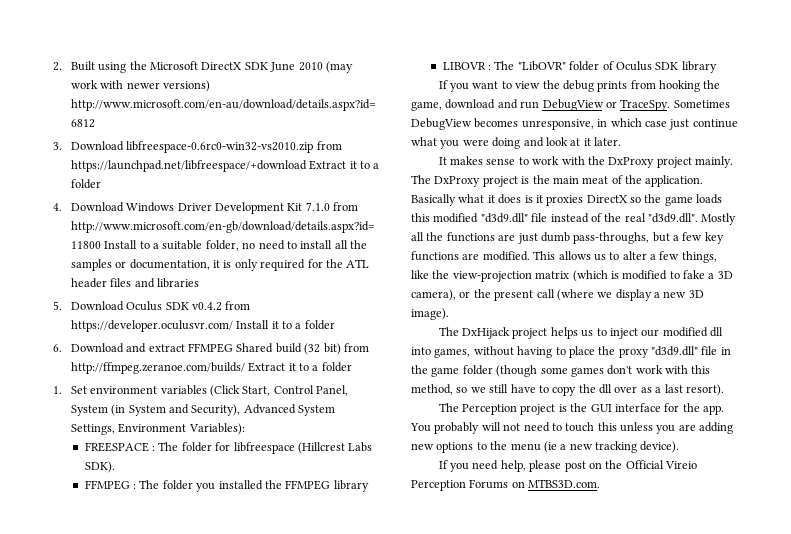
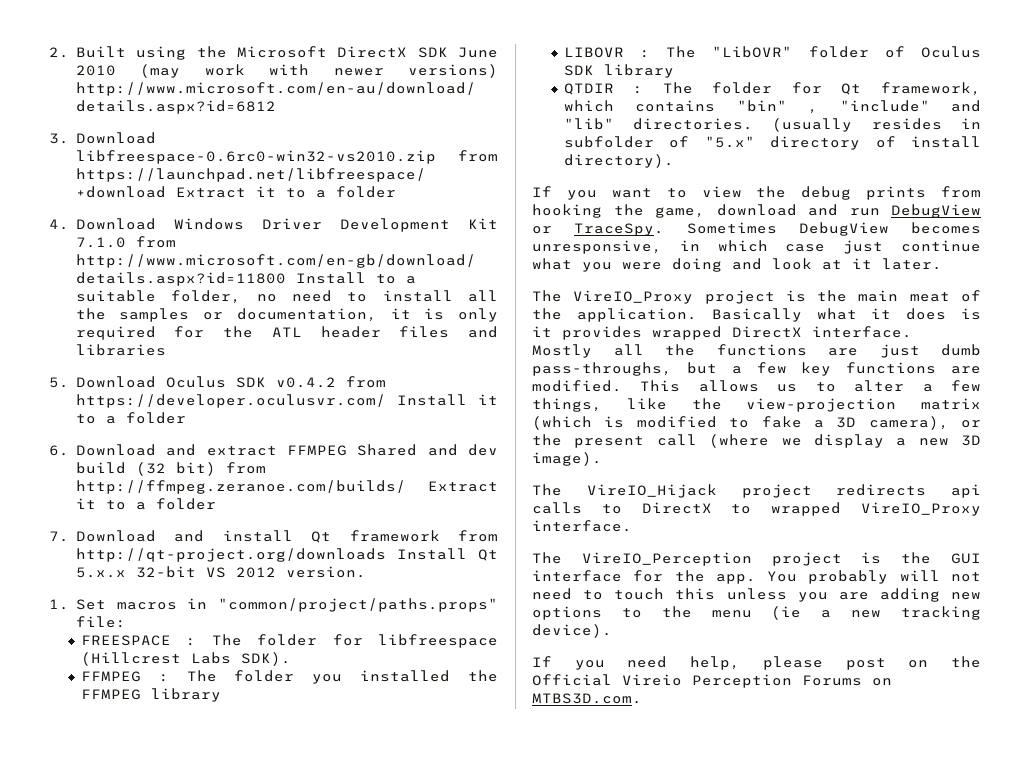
(274, 348) none -> [427,444,498,456] and dev
[53,385,349,397] [70,404,336,416] [70,423,245,435] 1. Set environment variables (Click Start, Control Panel, System (in System and Security), Advanced System Settings, Environment Variables): -> [49,530,498,543] [75,548,498,562] [75,566,366,578] [49,598,498,612] [75,616,126,628] 7. Download and install Qt framework from http://qt-project.org/downloads Install Qt 5.x.x 32-bit VS 2012 version. // 1. Set macros in "common/project/paths.props" file:
(717, 67) none -> [563,82,981,96] [563,100,981,114] [563,118,981,132] [563,136,981,150] [563,154,674,168] // QTDIR : The folder for Qt framework, which contains "bin" , "include" and "lib" directories. (usually resides in subfolder of "5.x" directory of install directory).
[438,156,734,168] [411,175,481,187] It makes sense to work with the DxProxy project mainly. The DxProxy -> [532,290,694,304] The VireIO_Proxy
[546,194,723,206] [411,213,698,223] proxies DirectX so the game loads this modified "d3d9.dll" file instead of the real "d3d9.dll". -> [562,326,912,340] provides wrapped DirectX interface.
[462,327,724,339] [411,346,731,358] [411,365,711,377] [411,384,724,396] [438,403,518,415] DxHijack project helps us to inject our modified dll into games, without having to place the proxy "d3d9.dll" file in the game folder (though some games don't work with this method, so we still have to copy the dll over as a last resort). // The Perception -> [586,484,981,498] [532,502,981,516] [532,520,632,532] [532,552,752,566] VireIO_Hijack project redirects api calls to DirectX to wrapped VireIO_Proxy interface. // The VireIO_Perception

